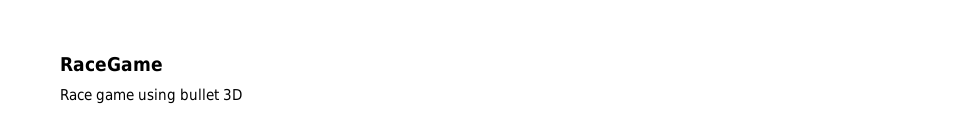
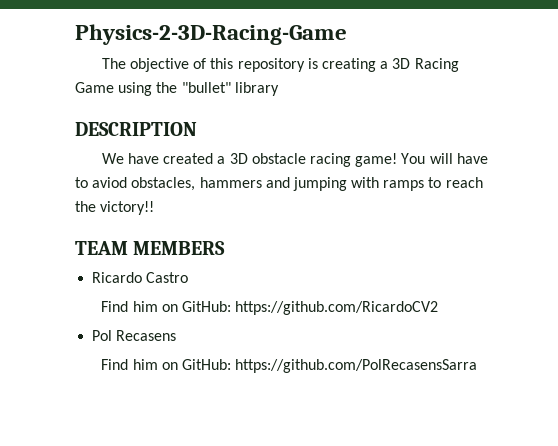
[60,56,163,72] [60,88,243,104] RaceGame // Race game using bullet 3D -> [75,24,347,45] [101,58,459,72] [75,82,279,96] [75,122,197,136] [101,153,488,167] [75,177,483,191] [75,201,155,215] [75,241,226,255] [92,272,189,283] [101,301,439,315] [92,330,177,341] [101,359,478,373] Physics-2-3D-Racing-Game // The objective of this repository is creating a 3D Racing Game using the "bullet" library // DESCRIPTION // We have created a 3D obstacle racing game! You will have to aviod obstacles, hammers and jumping with ramps to reach the victory!! // TEAM MEMBERS // Ricardo Castro // Find him on GitHub: https://github.com/RicardoCV2 // Pol Recasens // Find him on GitHub: https://github.com/PolRecasensSarra

